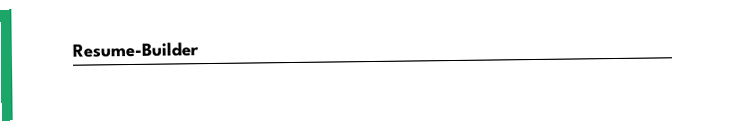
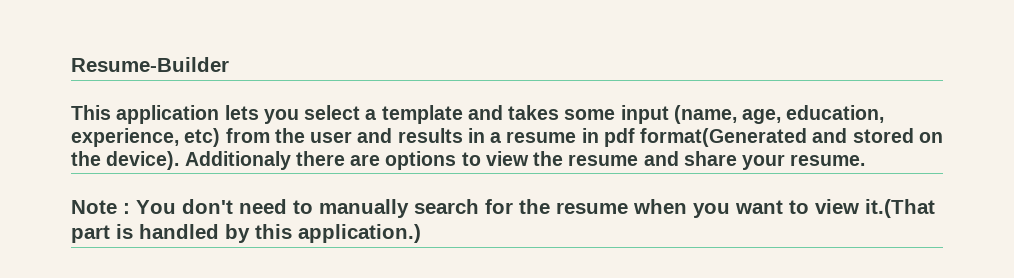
(199, 50) none -> [71,105,885,124] [71,128,943,147] [71,151,866,170] [71,199,935,218] [71,224,421,243] // This application lets you select a template and takes some input (name, age, education, experience, etc) from the user and results in a resume in pdf format(Generated and stored on the device). Additionaly there are options to view the resume and share your resume. // Note : You don't need to manually search for the resume when you want to view it.(That part is handled by this application.)

